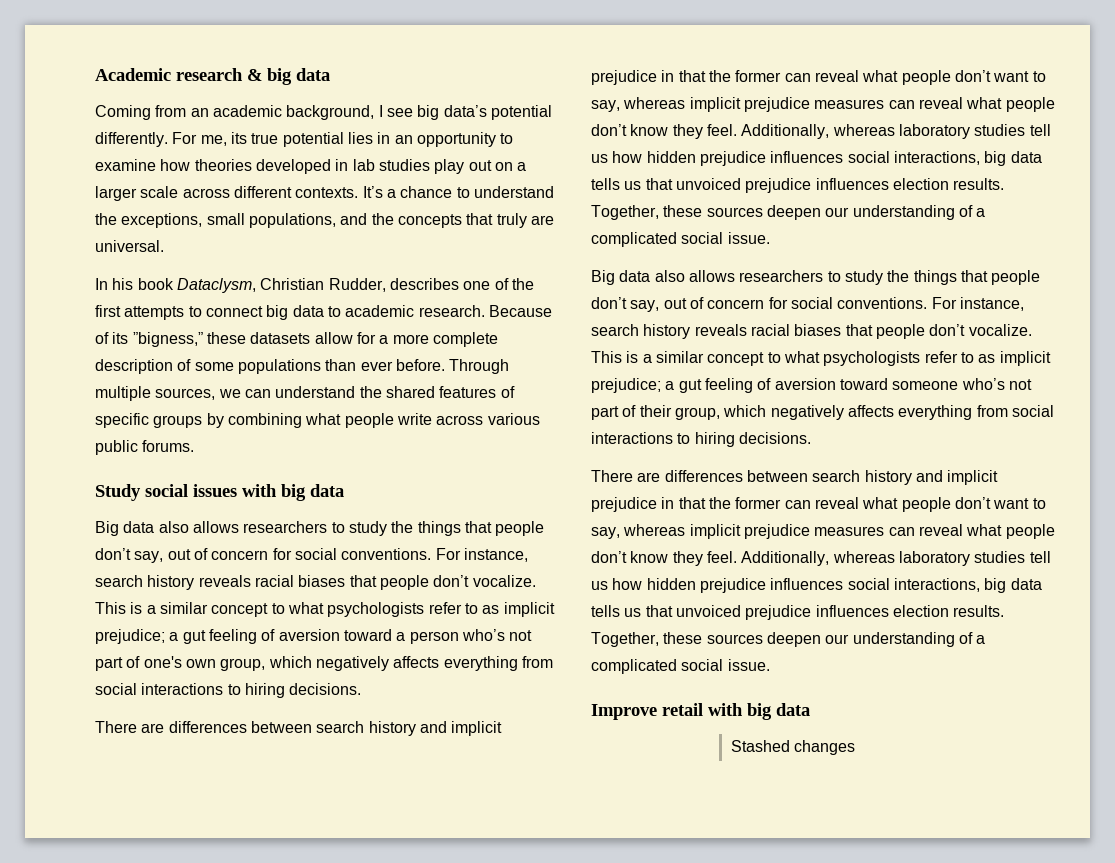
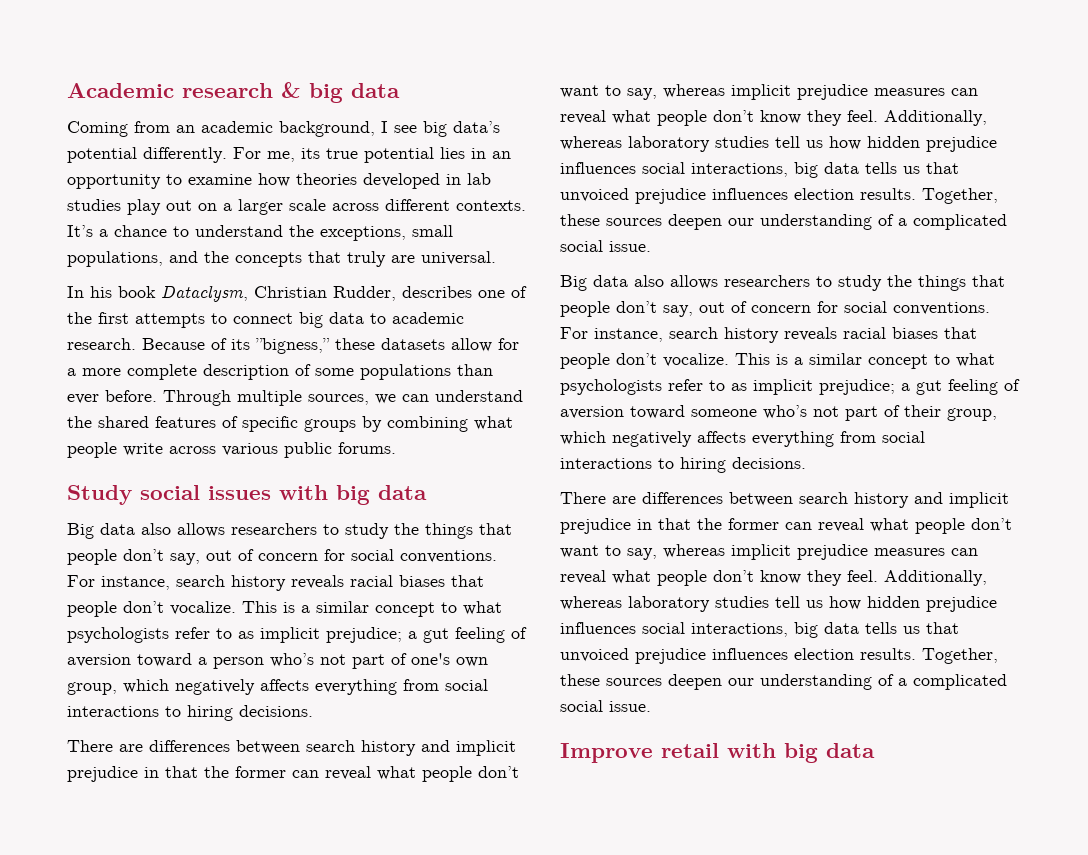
[730,740,855,755] // Stashed changes -> (875, 750) none

